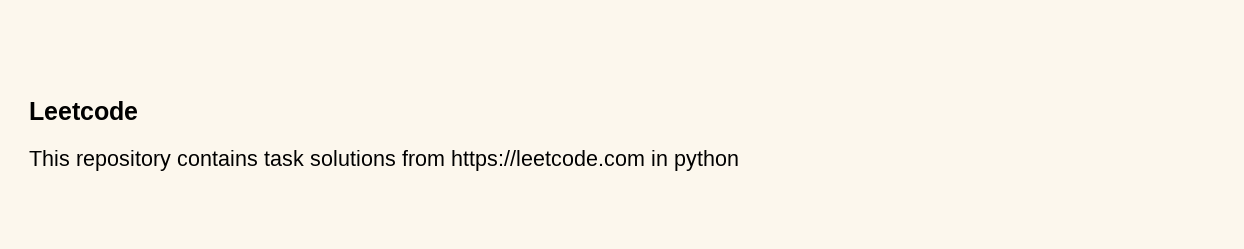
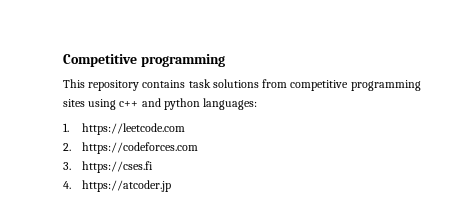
[29,101,138,120] Leetcode -> [63,54,225,67] Competitive programming
[451,150,739,171] https://leetcode.com in python -> [290,80,421,91] [63,98,258,110] [63,123,185,135] [63,142,198,154] [63,161,153,173] [63,180,171,192] competitive programming sites using c++ and python languages: // 1. https://leetcode.com // 2. https://codeforces.com // 3. https://cses.fi // 4. https://atcoder.jp

